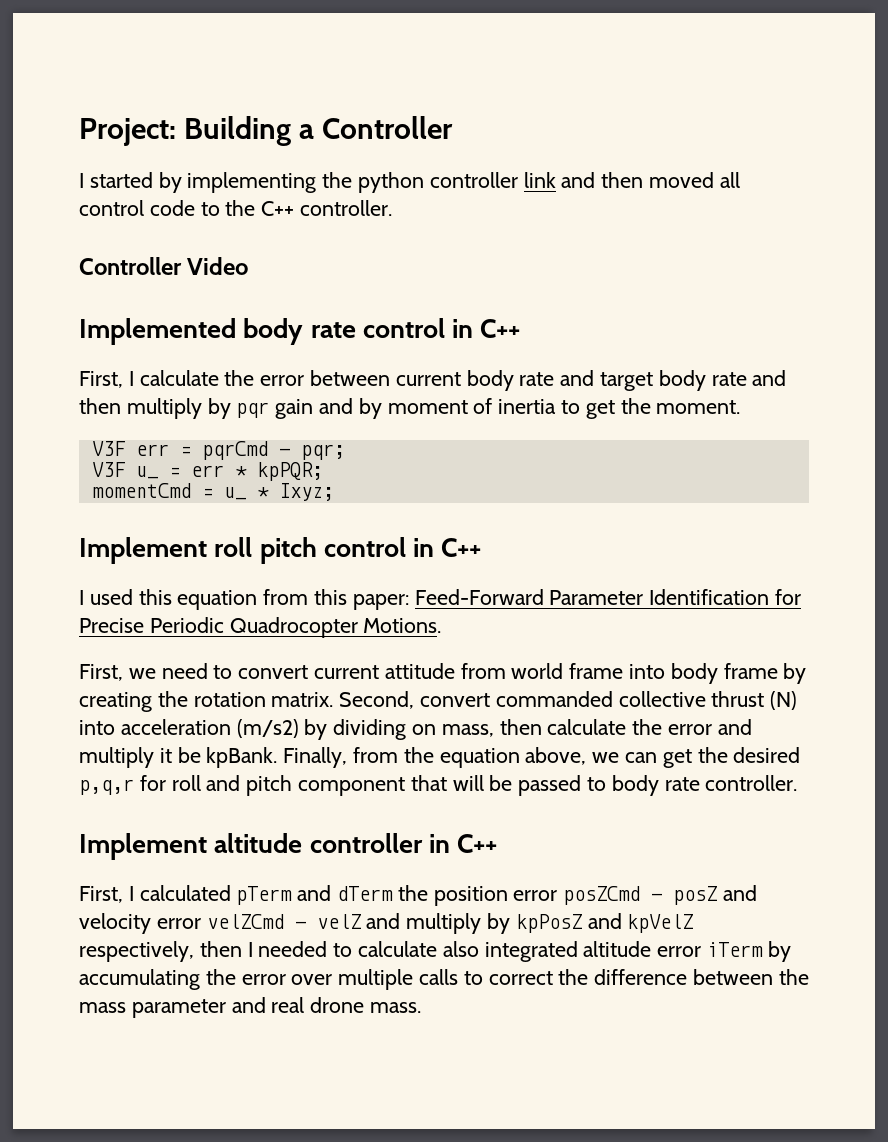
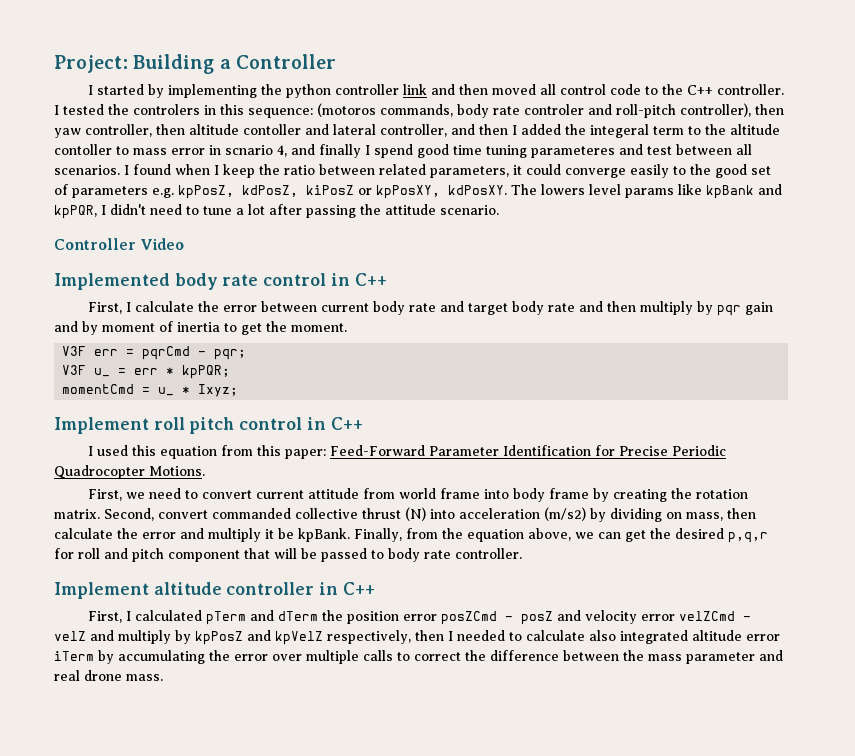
(393, 208) none -> [54,103,784,118] [54,124,780,138] [54,144,752,158] [54,164,771,178] [54,184,782,199] [54,204,499,219] I tested the controlers in this sequence: (motoros commands, body rate controler and roll-pitch controller), then yaw controller, then altitude contoller and lateral controller, and then I added the integeral term to the altitude contoller to mass error in scnario 4, and finally I spend good time tuning parameteres and test between all scenarios. I found when I keep the ratio between related parameters, it could converge easily to the good set of parameters e.g. kpPosZ, kdPosZ, kiPosZ or kpPosXY, kdPosXY. The lowers level params like kpBank and kpPQR, I didn't need to tune a lot after passing the attitude scenario.

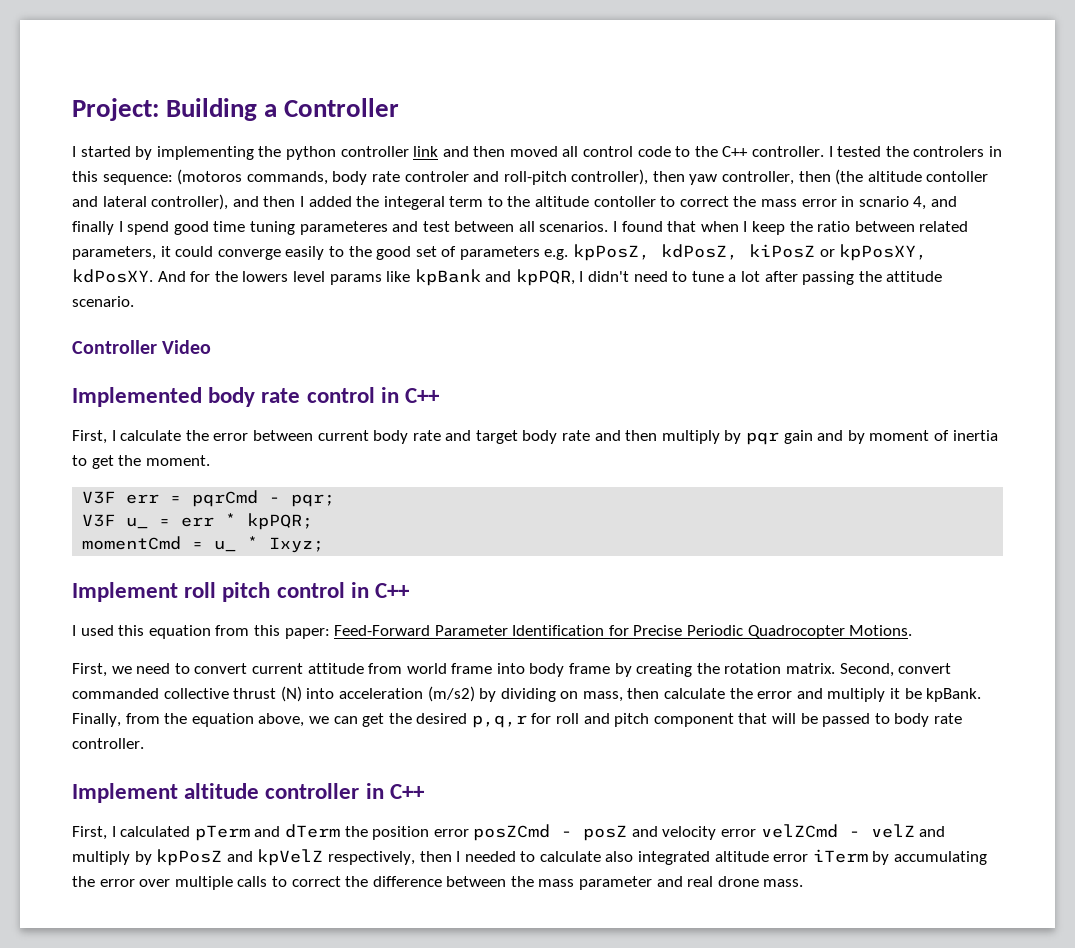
(185, 129) none -> [835,169,864,185] (the
[380,124,447,137] controller, -> [151,194,229,210] controller),
(129, 150) none -> [679,196,757,207] correct the
(171, 169) none -> [667,221,697,232] that
[511,184,537,195] The -> [157,271,238,282] And for the

